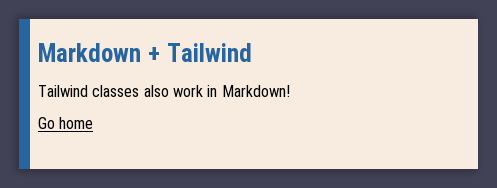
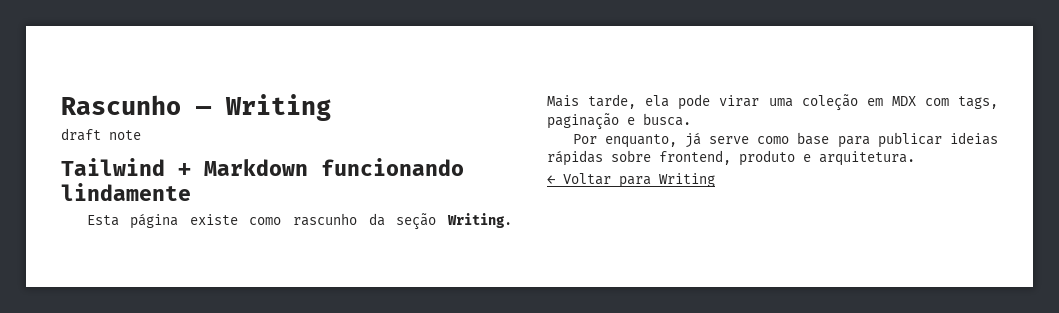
[38,43,252,62] [38,85,290,97] [38,117,94,129] Markdown + Tailwind // Tailwind classes also work in Markdown! // Go home -> [61,94,331,121] [61,128,141,141] [61,158,464,176] [61,183,191,201] [86,213,512,230] [547,94,998,111] [547,113,691,130] [572,132,998,148] [547,150,915,166] [547,173,715,188] Rascunho — Writing // draft note // Tailwind + Markdown funcionando lindamente // Esta página existe como rascunho da seção Writing. Mais tarde, ela pode virar uma coleção em MDX com tags, paginação e busca. // Por enquanto, já serve como base para publicar ideias rápidas sobre frontend, produto e arquitetura. // ← Voltar para Writing

